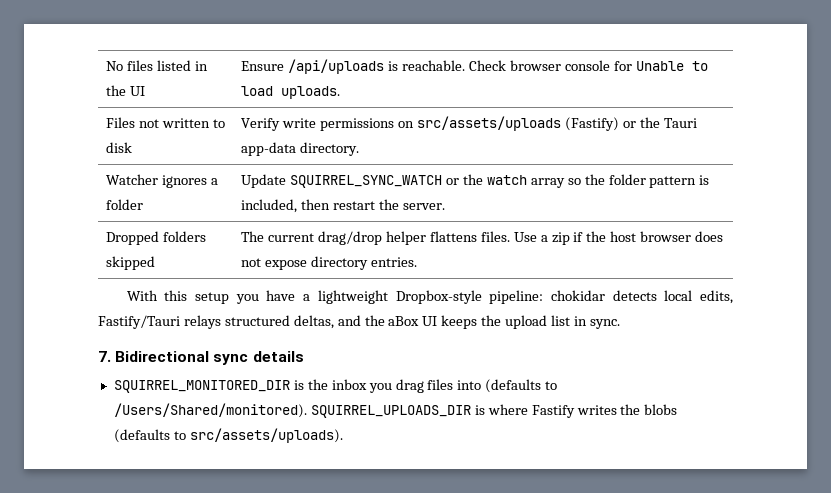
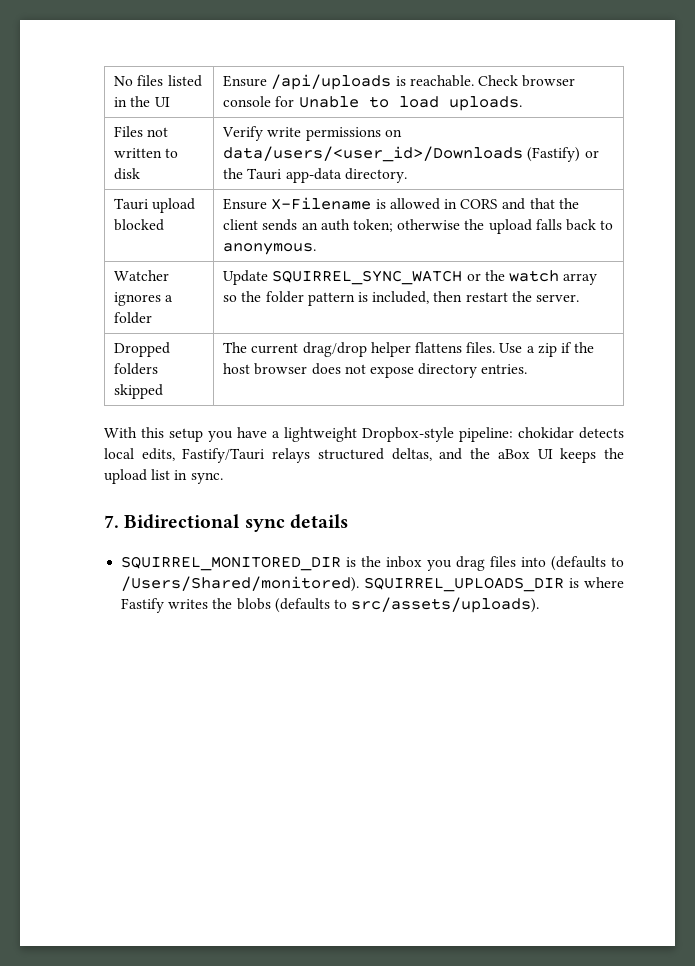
[416,116,561,131] src/assets/uploads -> [223,146,524,162] data/users/<user_id>/Downloads
(360, 149) none -> [114,198,196,213] [114,219,165,231] [223,197,579,210] [223,219,614,234] [223,243,317,255] // Tauri upload blocked | Ensure X-Filename is allowed in CORS and that the client sends an auth token; otherwise the upload falls back to anonymous.

